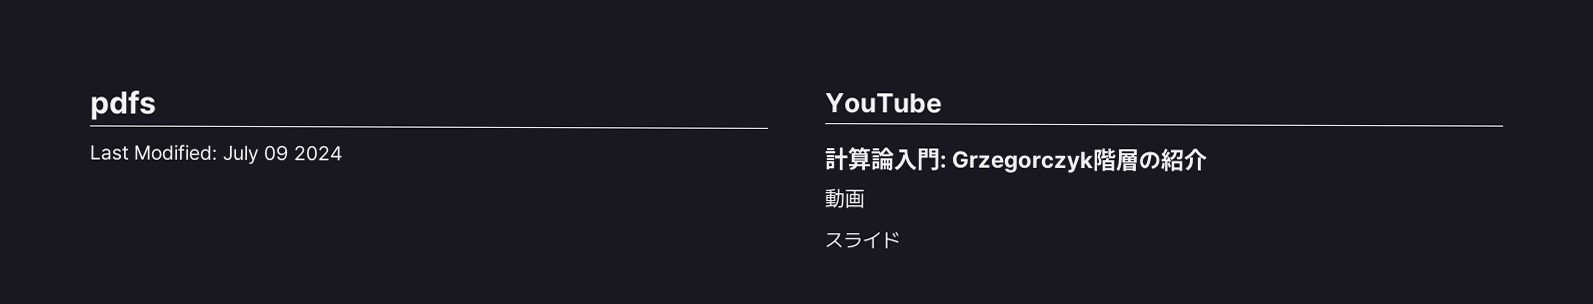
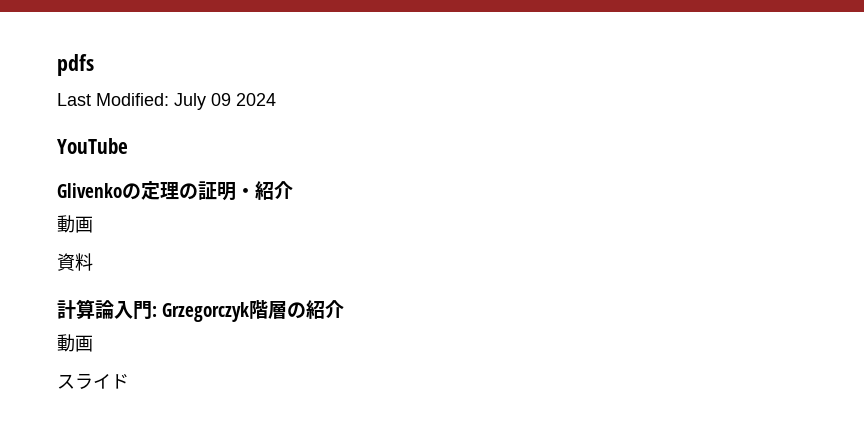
(943, 103) none -> [57,181,293,201] [57,215,93,233] [57,253,93,271] // Glivenkoの定理の証明・紹介 // 動画 // 資料

